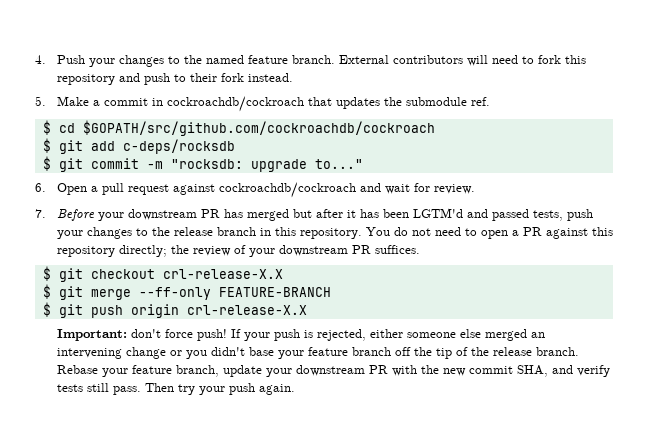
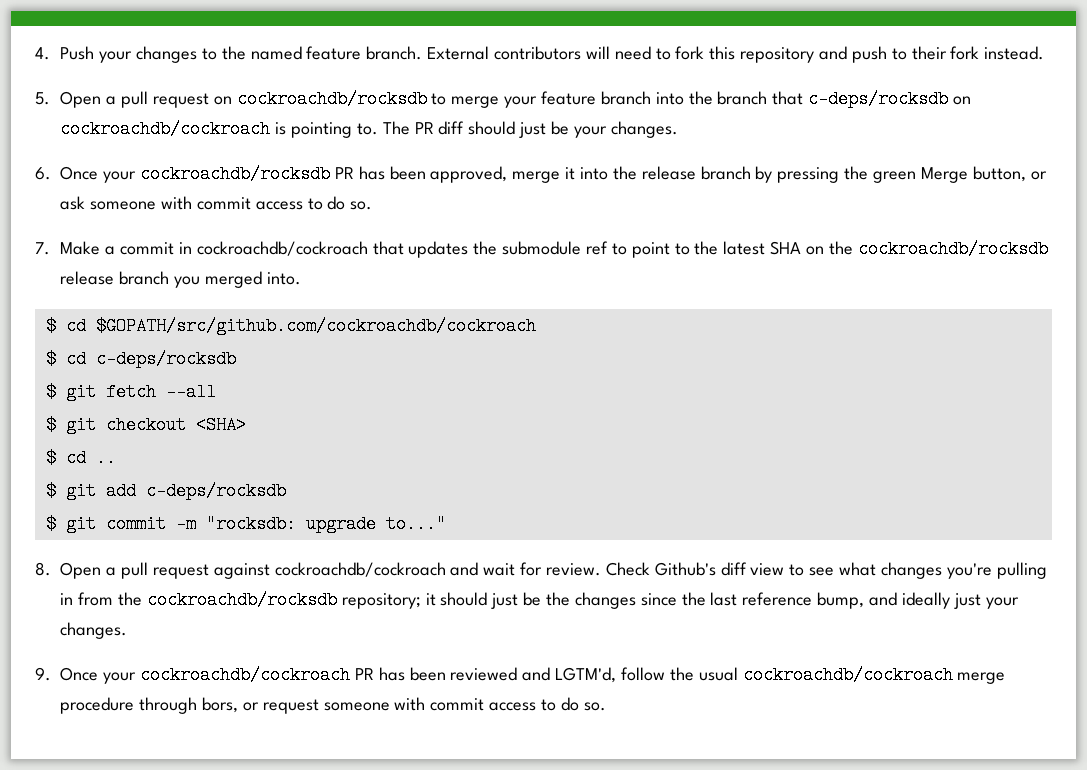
(46, 101) none -> [60,90,971,108] [60,120,678,138] [35,165,1047,183] [60,196,373,210] [35,242,50,255] Open a pull request on cockroachdb/rocksdb to merge your feature branch into the branch that c-deps/rocksdb on cockroachdb/cockroach is pointing to. The PR diff should just be your changes. // 6. Once your cockroachdb/rocksdb PR has been approved, merge it into the release branch by pressing the green Merge button, or ask someone with commit access to do so. // 7.
[470,97,490,106] [42,120,435,136] ref. // $ cd $GOPATH/src/github.com/cockroachdb/cockroach -> [585,240,1048,258] [60,271,301,288] [45,317,536,335] [45,350,236,368] [45,383,216,401] [45,416,246,434] [45,449,116,467] ref to point to the latest SHA on the cockroachdb/rocksdb release branch you merged into. // $ cd $GOPATH/src/github.com/cockroachdb/cockroach // $ cd c-deps/rocksdb // $ git fetch --all // $ git checkout <SHA> // $ cd ..
[35,183,46,192] 6. -> [35,562,51,576] 8.
[35,208,593,221] [56,227,613,239] [56,245,420,257] [42,266,283,282] [42,284,331,300] [42,302,307,318] [56,329,545,341] [56,347,579,359] [56,365,610,377] [56,383,295,395] // 7. Before your downstream PR has merged but after it has been LGTM'd and passed tests, push your changes to the release branch in this repository. You do not need to open a PR against this repository directly; the review of your downstream PR suffices. // $ git checkout crl-release-X.X // $ git merge --ff-only FEATURE-BRANCH // $ git push origin crl-release-X.X // Important: don't force push! If your push is rejected, either someone else merged an intervening change or you didn't base your feature branch off the tip of the release branch. Rebase your feature branch, update your downstream PR with the new commit SHA, and verify tests still pass. Then try your push again. -> [605,562,1047,579] [60,591,1019,609] [60,622,128,639] [35,666,1006,684] [60,697,606,714] Check Github's diff view to see what changes you're pulling in from the cockroachdb/rocksdb repository; it should just be the changes since the last reference bump, and ideally just your changes. // 9. Once your cockroachdb/cockroach PR has been reviewed and LGTM'd, follow the usual cockroachdb/cockroach merge procedure through bors, or request someone with commit access to do so.

